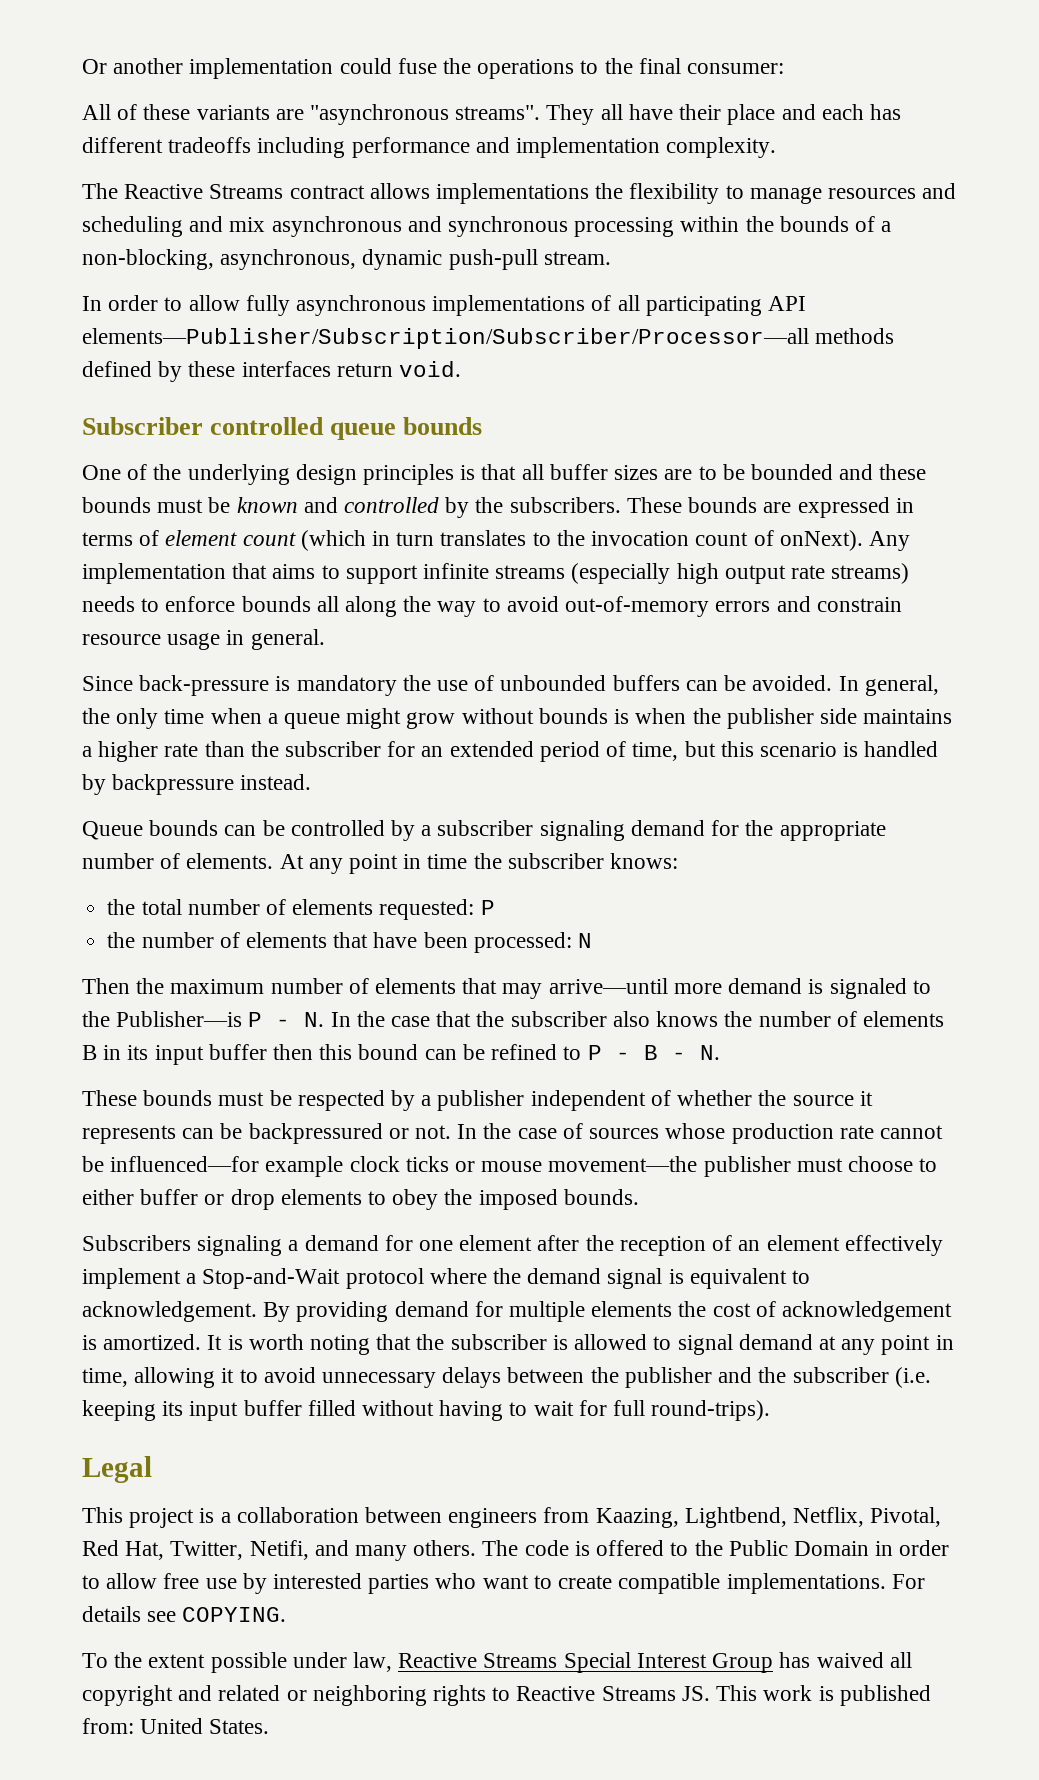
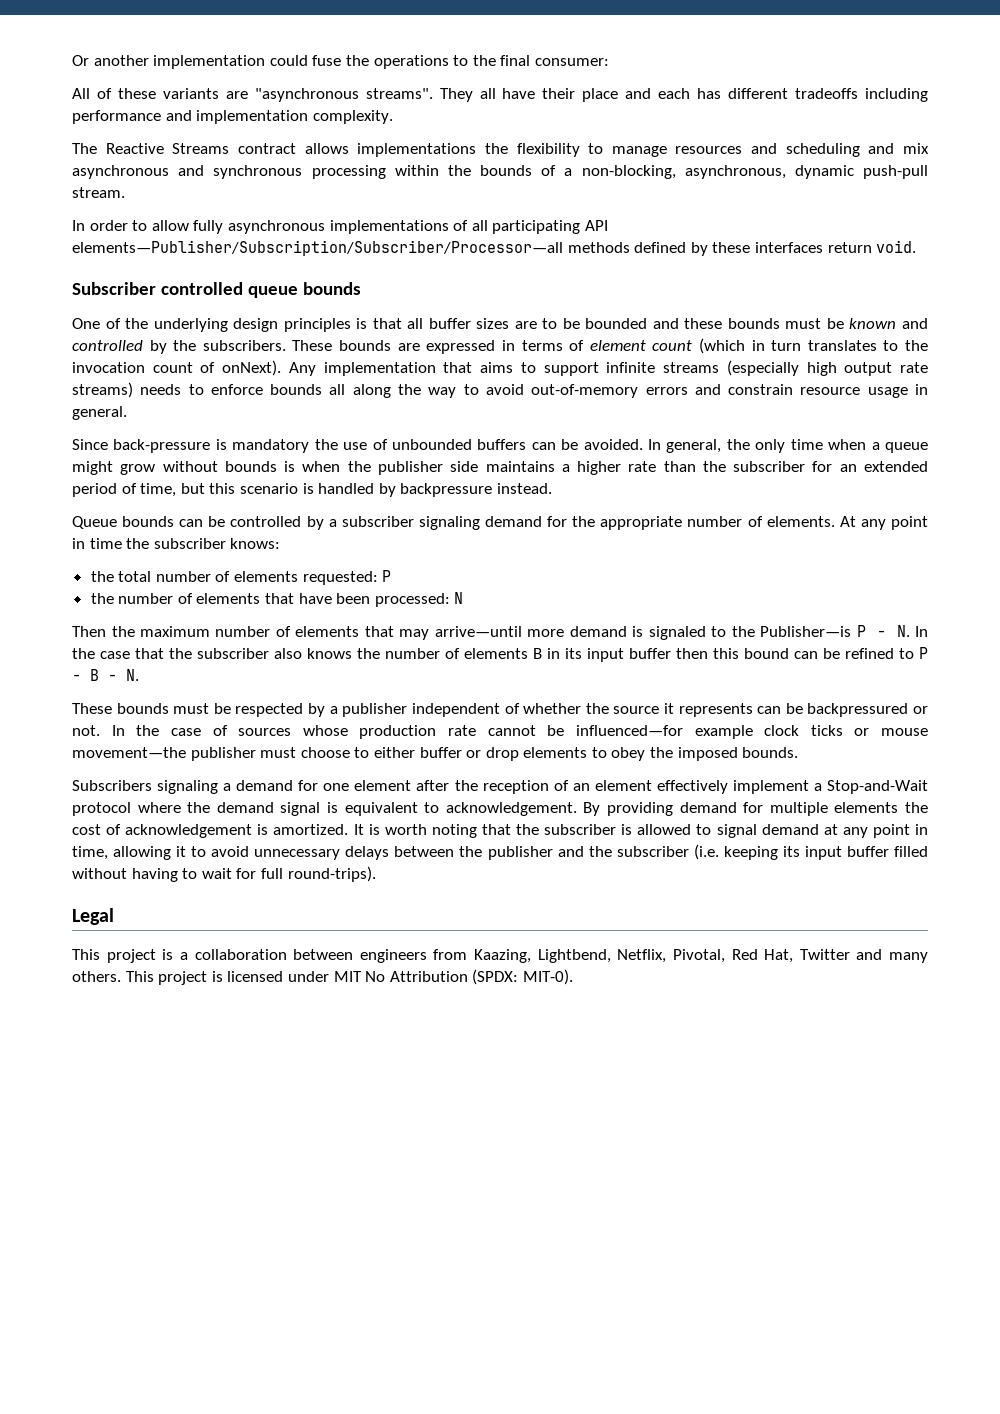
[170,1540,309,1560] Twitter, Netifi, -> [799,949,850,960] Twitter
[482,1540,950,1556] [82,1573,925,1594] [82,1606,287,1622] [82,1652,912,1673] [82,1685,931,1706] [82,1718,270,1734] The code is offered to the Public Domain in order to allow free use by interested parties who want to create compatible implementations. For details see COPYING. // To the extent possible under law, Reactive Streams Special Interest Group has waived all copyright and related or neighboring rights to Reactive Streams JS. This work is published from: United States. -> [125,969,573,985] This project is licensed under MIT No Attribution (SPDX: MIT-0).

